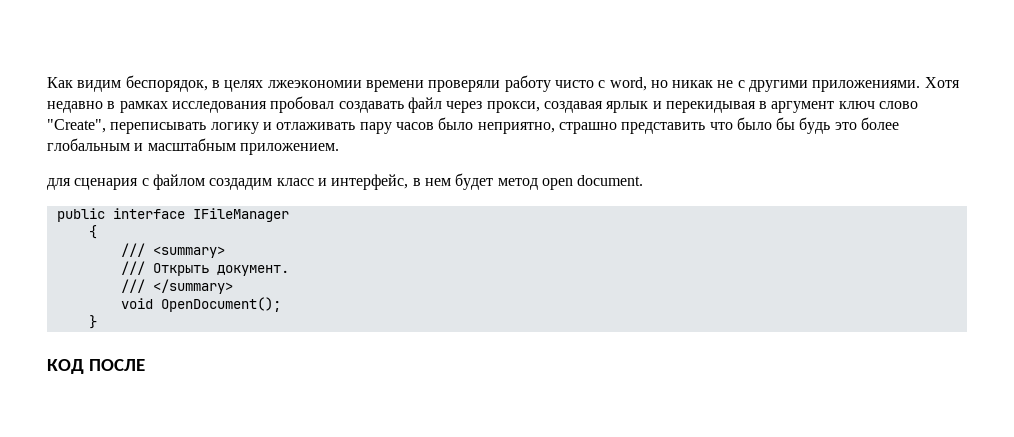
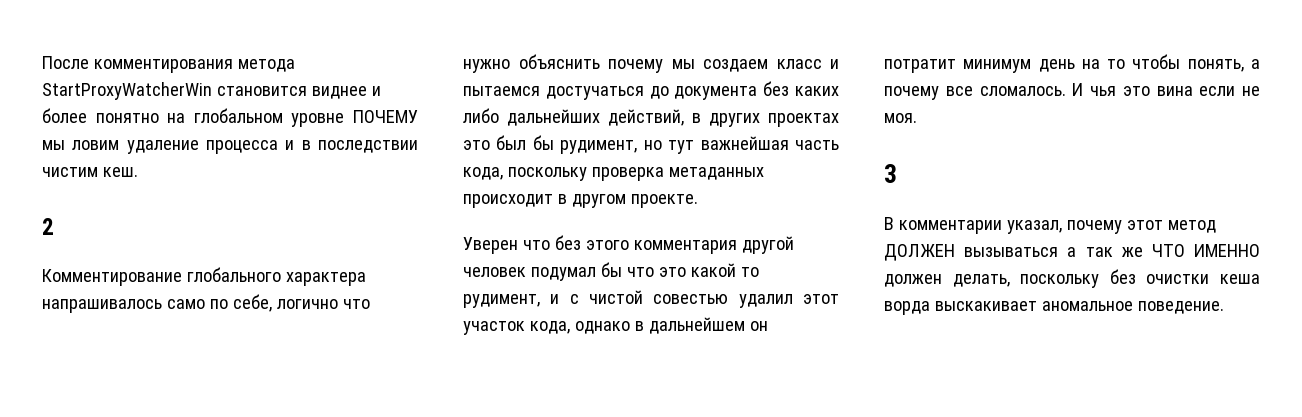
[47,75,960,92] [47,96,919,113] [47,117,900,134] [47,138,339,155] [47,173,644,190] [56,208,289,222] [88,225,97,239] [120,243,225,258] [120,261,289,276] [120,279,233,294] [120,297,281,312] [88,315,97,329] [47,359,145,374] Как видим беспорядок, в целях лжеэкономии времени проверяли работу чисто с word, но никак не с другими приложениями. Хотя недавно в рамках исследования пробовал создавать файл через прокси, создавая ярлык и перекидывая в аргумент ключ слово "Create", переписывать логику и отлаживать пару часов было неприятно, страшно представить что было бы будь это более глобальным и масштабным приложением. // для сценария с файлом создадим класс и интерфейс, в нем будет метод open document. // public interface IFileManager // { // /// <summary> // /// Открыть документ. // /// </summary> // void OpenDocument(); // } // КОД ПОСЛЕ -> [42,56,295,73] [42,82,381,100] [42,108,418,127] [42,140,418,154] [42,167,138,177] [42,218,54,235] [42,267,366,286] [42,294,370,313] [463,54,839,73] [463,81,839,100] [463,108,839,127] [463,135,839,154] [463,167,764,181] [463,194,698,208] [463,235,794,254] [463,262,759,281] [463,290,839,308] [463,317,768,335] [884,54,1260,73] [884,83,1260,100] [884,113,917,123] [884,164,897,183] [884,217,1216,234] [884,244,1260,261] [884,269,1260,288] [884,301,1224,315] После комментирования метода StartProxyWatcherWin становится виднее и более понятно на глобальном уровне ПОЧЕМУ мы ловим удаление процесса и в последствии чистим кеш. // 2 // Комментирование глобального характера напрашивалось само по себе, логично что нужно объяснить почему мы создаем класс и пытаемся достучаться до документа без каких либо дальнейших действий, в других проектах это был бы рудимент, но тут важнейшая часть кода, поскольку проверка метаданных происходит в другом проекте. // Уверен что без этого комментария другой человек подумал бы что это какой то рудимент, и с чистой совестью удалил этот участок кода, однако в дальнейшем он потратит минимум день на то чтобы понять, а почему все сломалось. И чья это вина если не моя. // 3 // В комментарии указал, почему этот метод ДОЛЖЕН вызываться а так же ЧТО ИМЕННО должен делать, поскольку без очистки кеша ворда выскакивает аномальное поведение.

